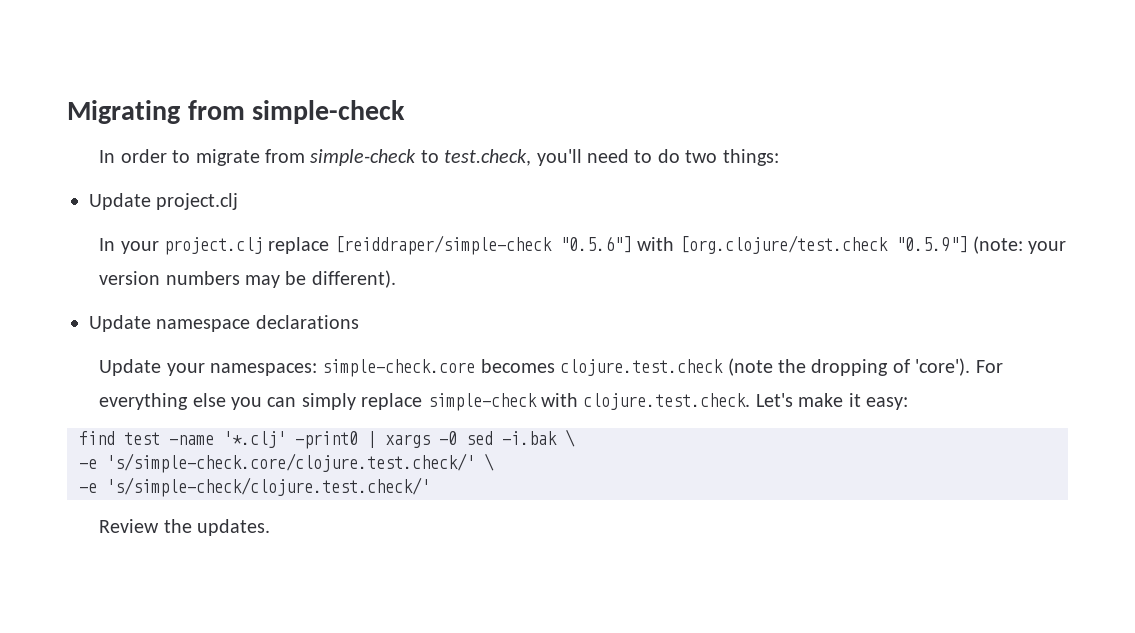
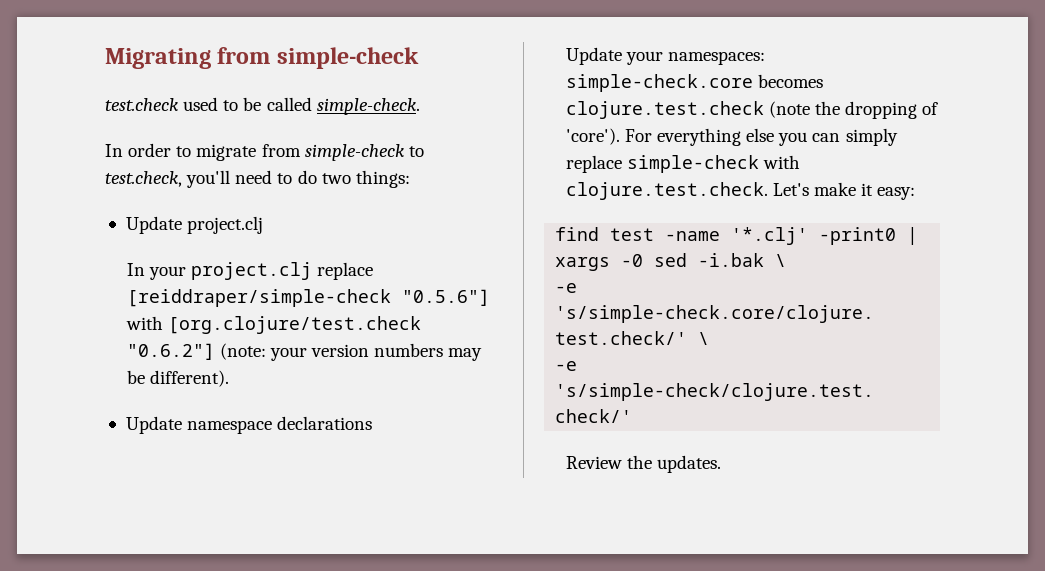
(406, 112) none -> [105,97,420,115] // test.check used to be called simple-check.
[895,236,968,253] "0.5.9"] -> [126,343,215,360] "0.6.2"]

